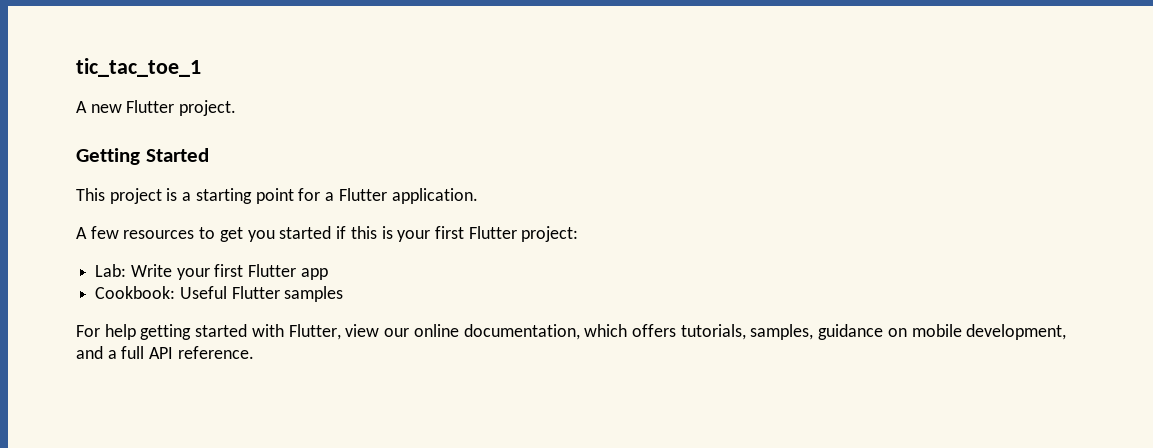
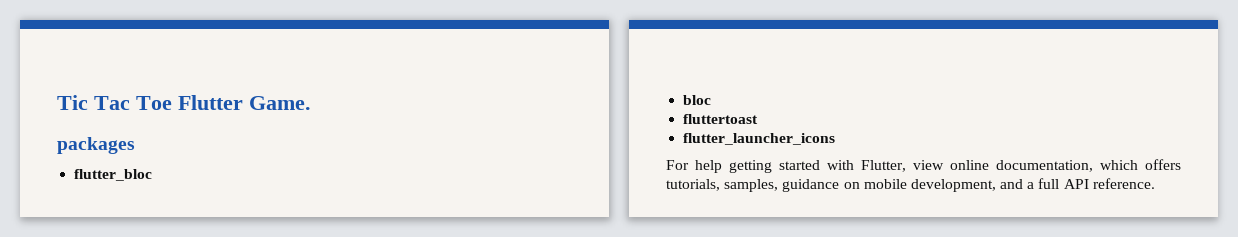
[76,58,201,77] [76,100,237,116] [76,148,209,165] [76,188,478,204] [76,226,579,242] [95,264,328,280] [95,286,344,302] tic_tac_toe_1 // A new Flutter project. // Getting Started // This project is a starting point for a Flutter application. // A few resources to get you started if this is your first Flutter project: // Lab: Write your first Flutter app // Cookbook: Useful Flutter samples -> [57,95,311,110] [57,137,135,154] [74,169,153,181] [683,95,712,105] [683,114,759,124] [683,133,836,145] Tic Tac Toe Flutter Game. // packages // flutter_bloc // bloc // fluttertoast // flutter_launcher_icons
[384,328,410,337] our -> (944, 165) none

